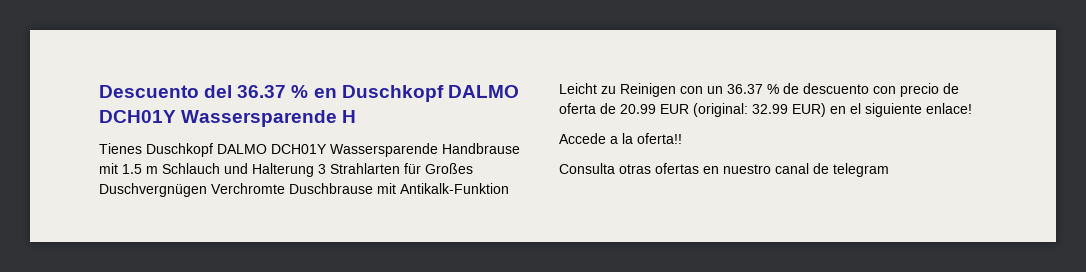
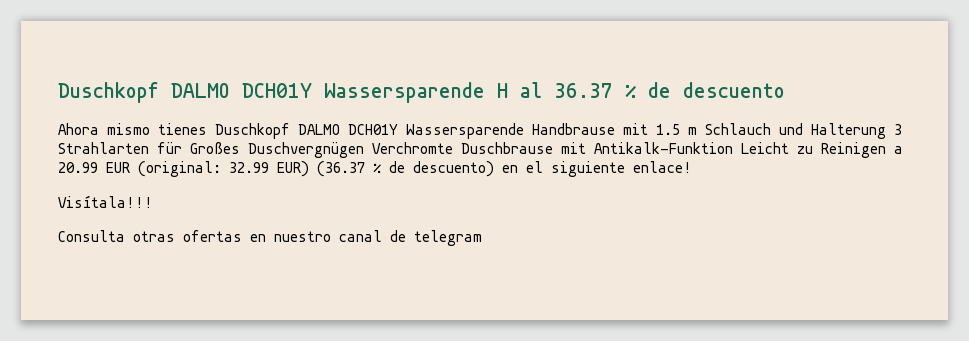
[99,85,337,98] Descuento del 36.37 % en -> (58, 92) none
[99,143,142,154] // Tienes -> [520,82,785,98] [58,123,207,135] al 36.37 % de descuento // Ahora mismo tienes
[680,83,959,97] [559,103,616,114] con un 36.37 % de descuento con precio de oferta de -> [894,146,903,154] a
(826, 110) none -> [317,161,494,177] (36.37 % de descuento)
[559,133,682,144] Accede a la oferta!! -> [58,195,153,208] Visítala!!!

